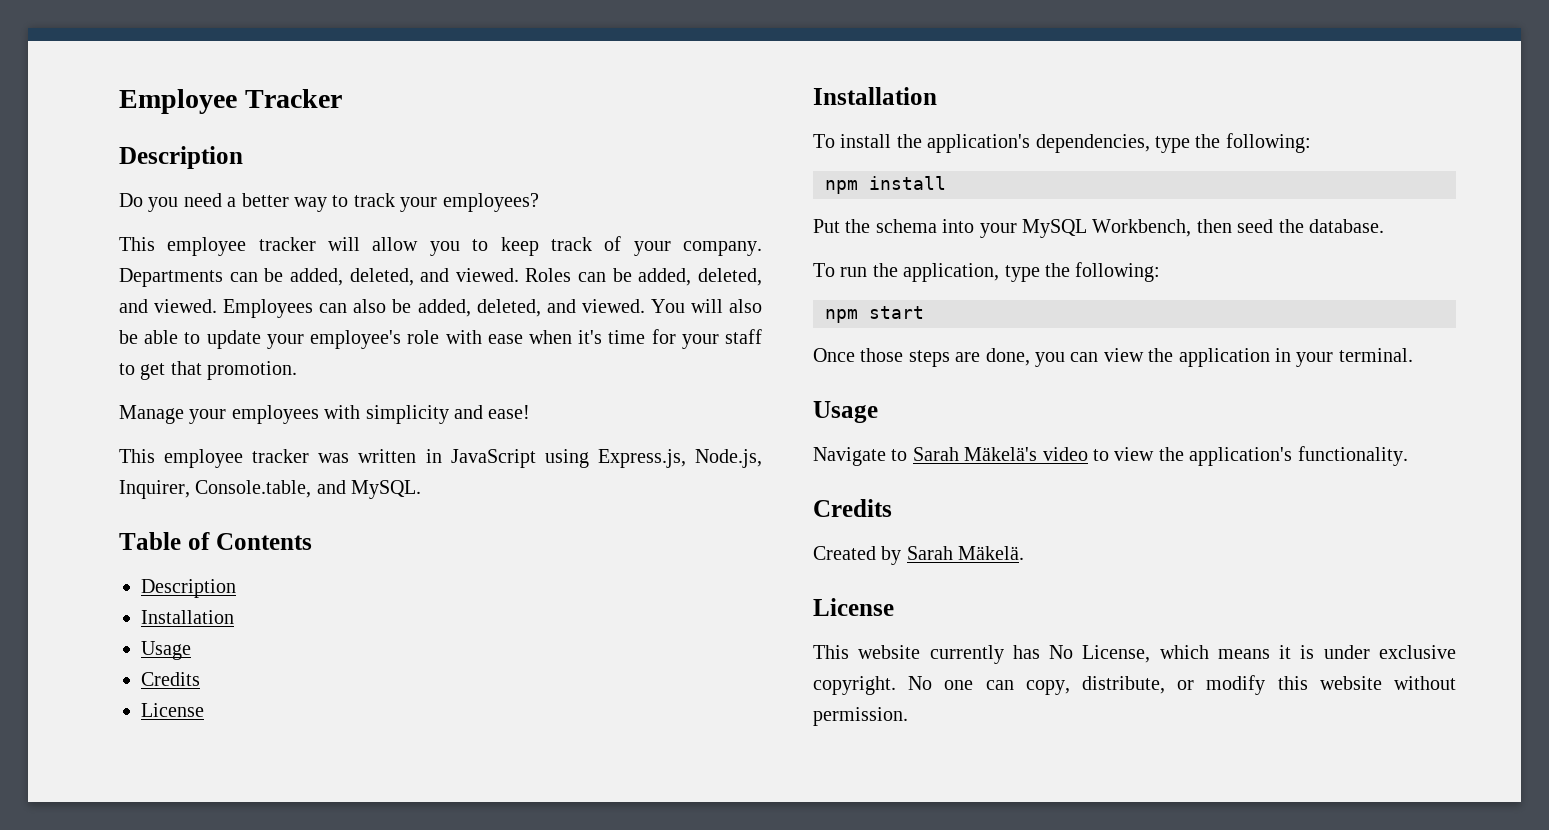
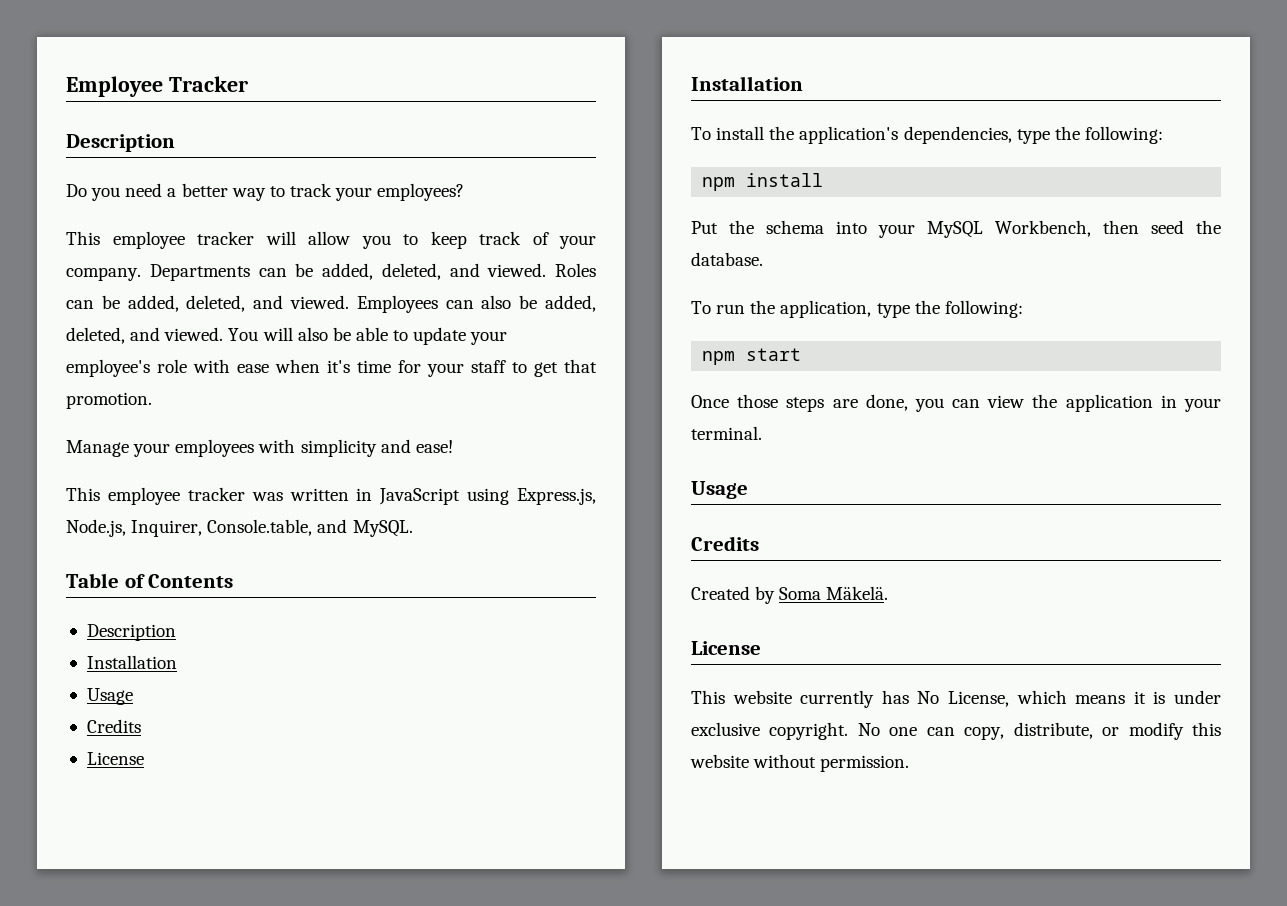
[813,446,1408,466] // Navigate to Sarah Mäkelä's video to view the application's functionality. -> (748, 490) none
[906,546,953,560] Sarah -> [779,587,822,600] Soma

